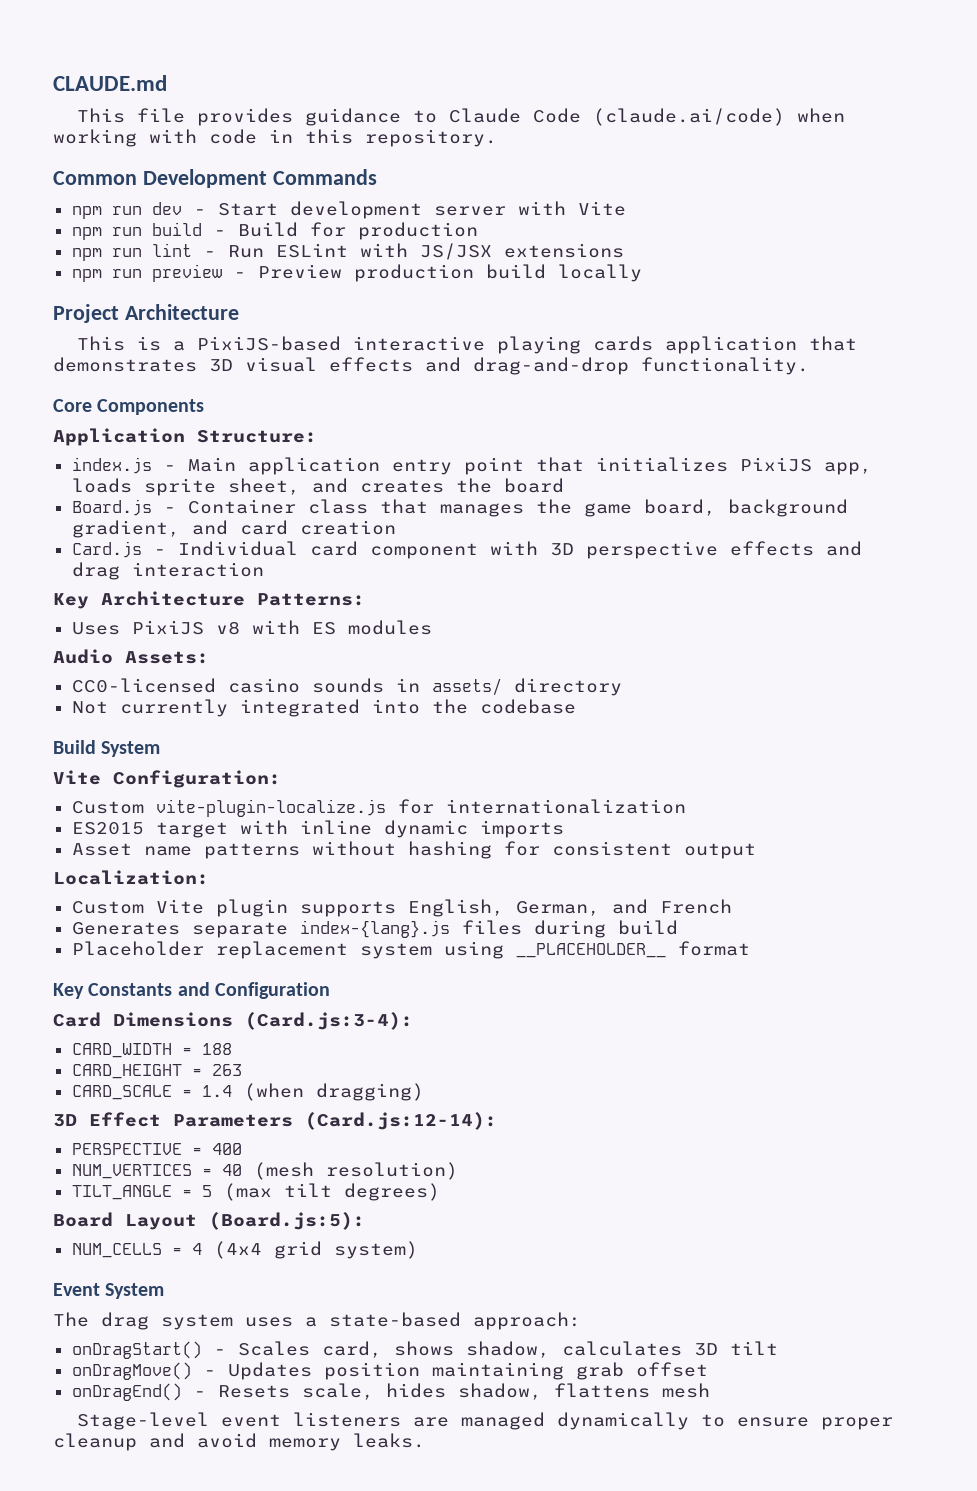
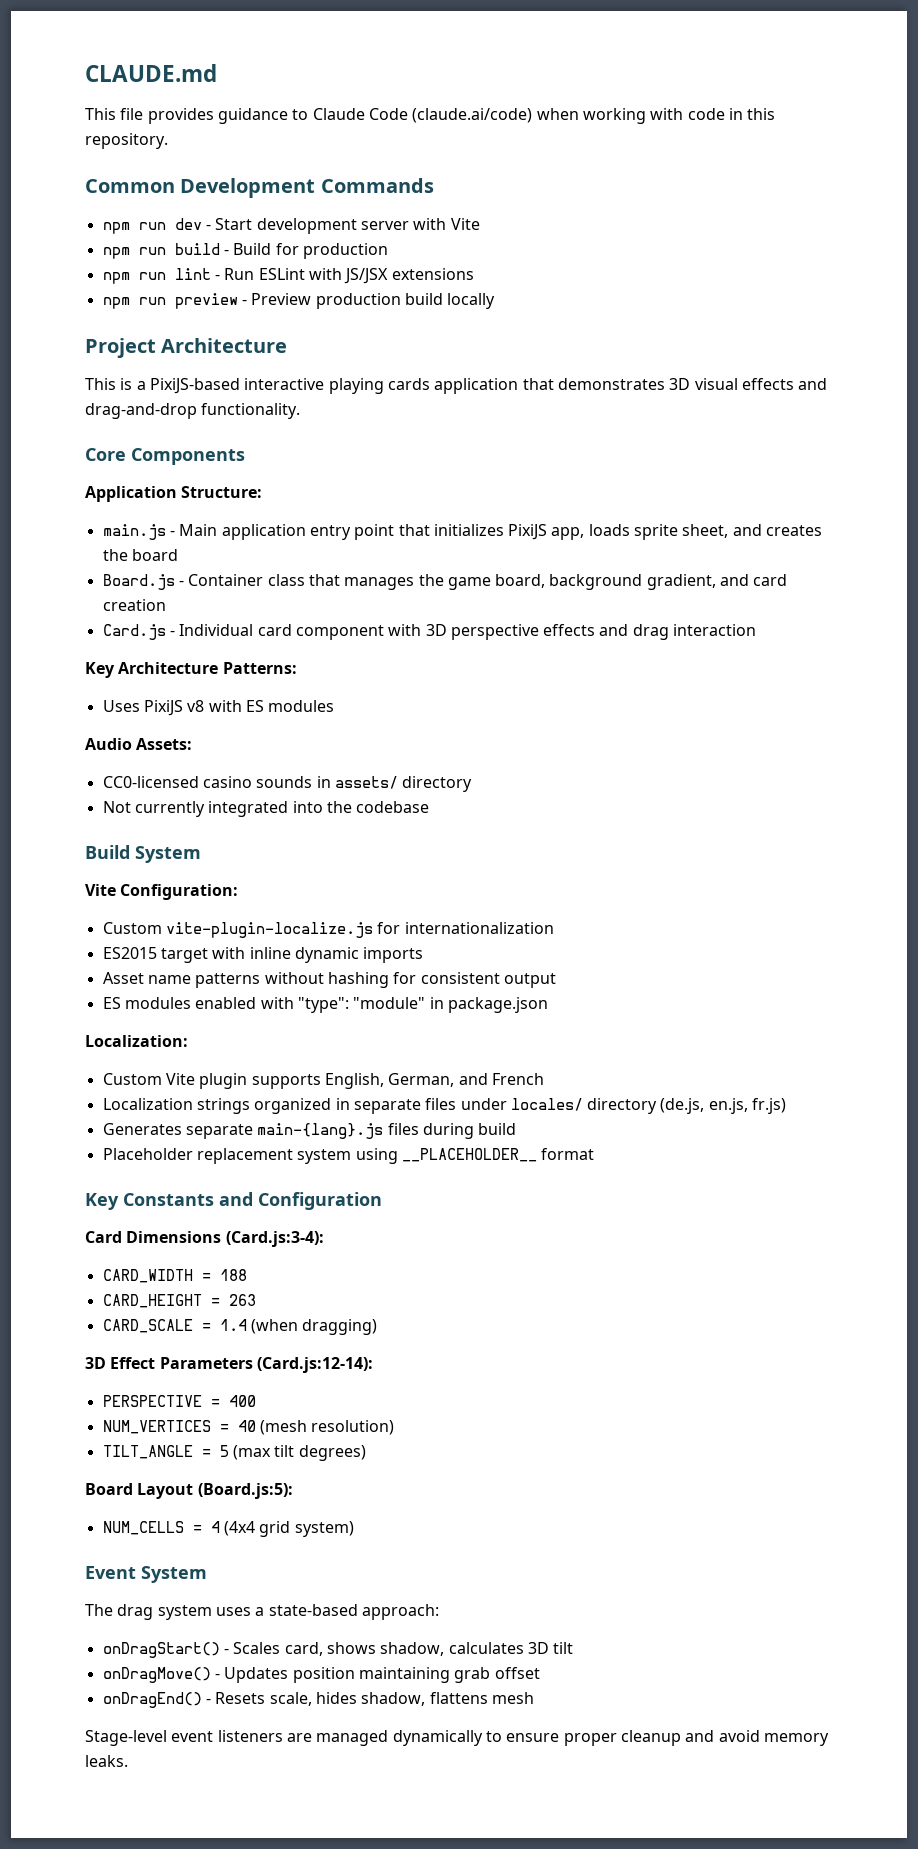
[71,457,152,474] index.js -> [102,524,166,540] main.js
(756, 851) none -> [102,997,548,1013] // ES modules enabled with "type": "module" in package.json
(732, 906) none -> [102,1098,787,1114] // Localization strings organized in separate files under locales/ directory (de.js, en.js, fr.js)
[299,920,450,938] index-{lang}.js -> [257,1123,384,1139] main-{lang}.js

